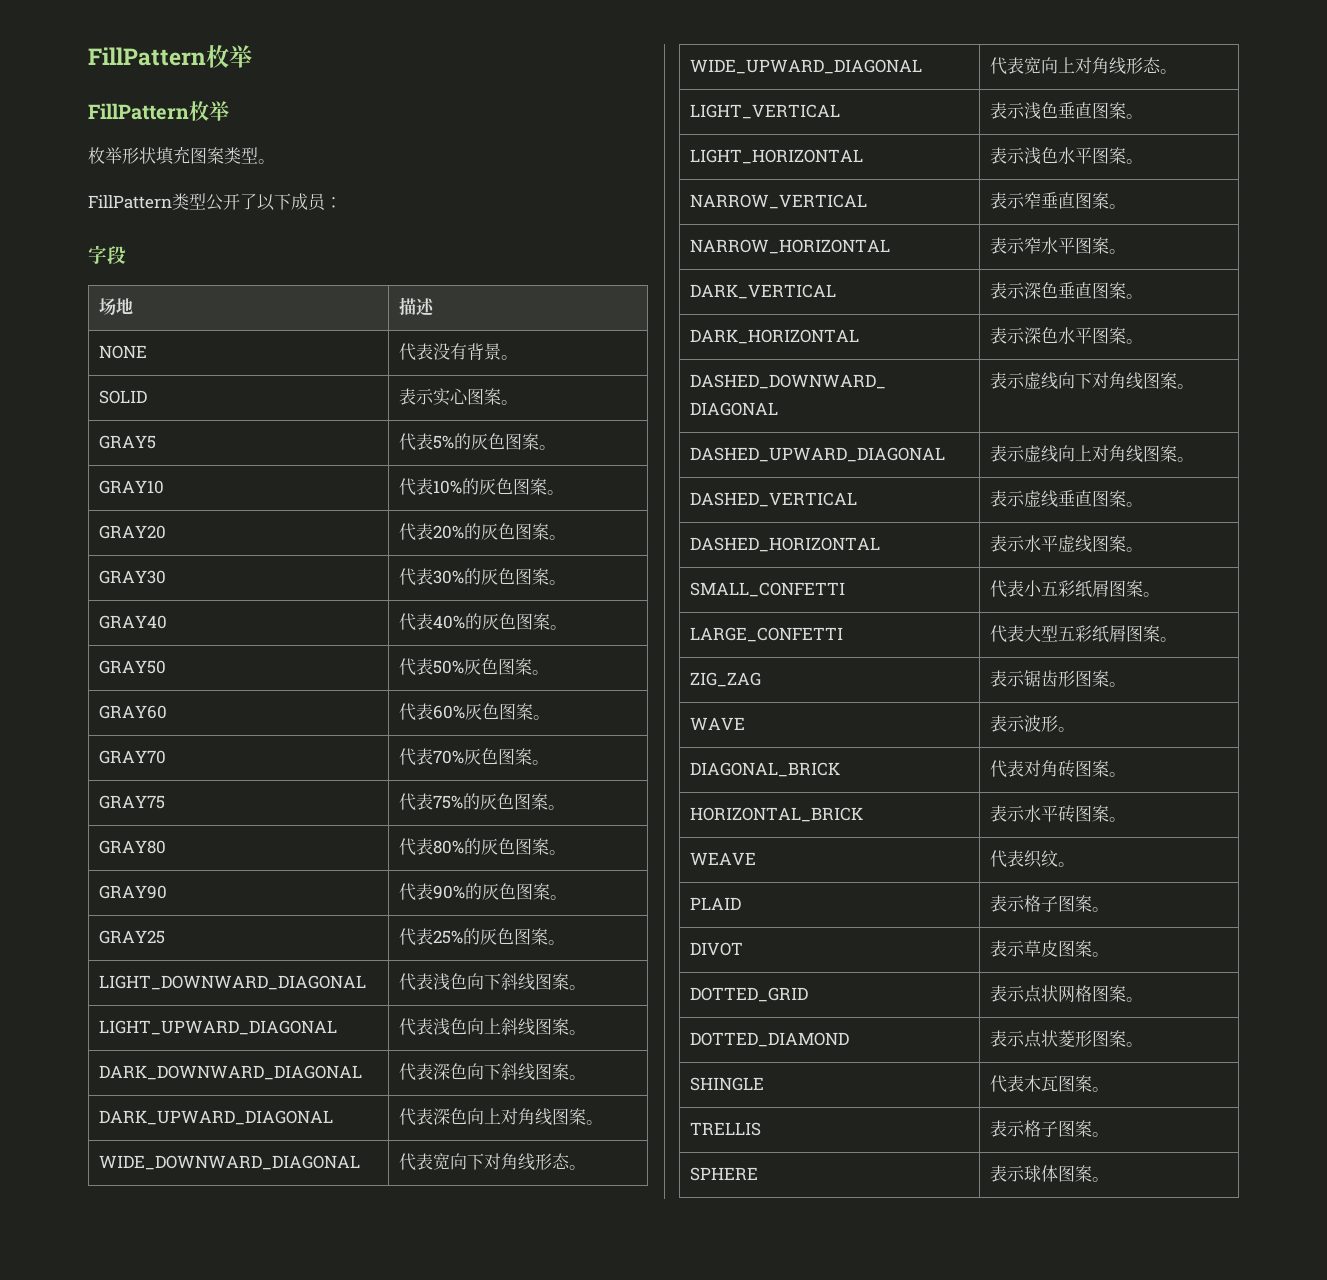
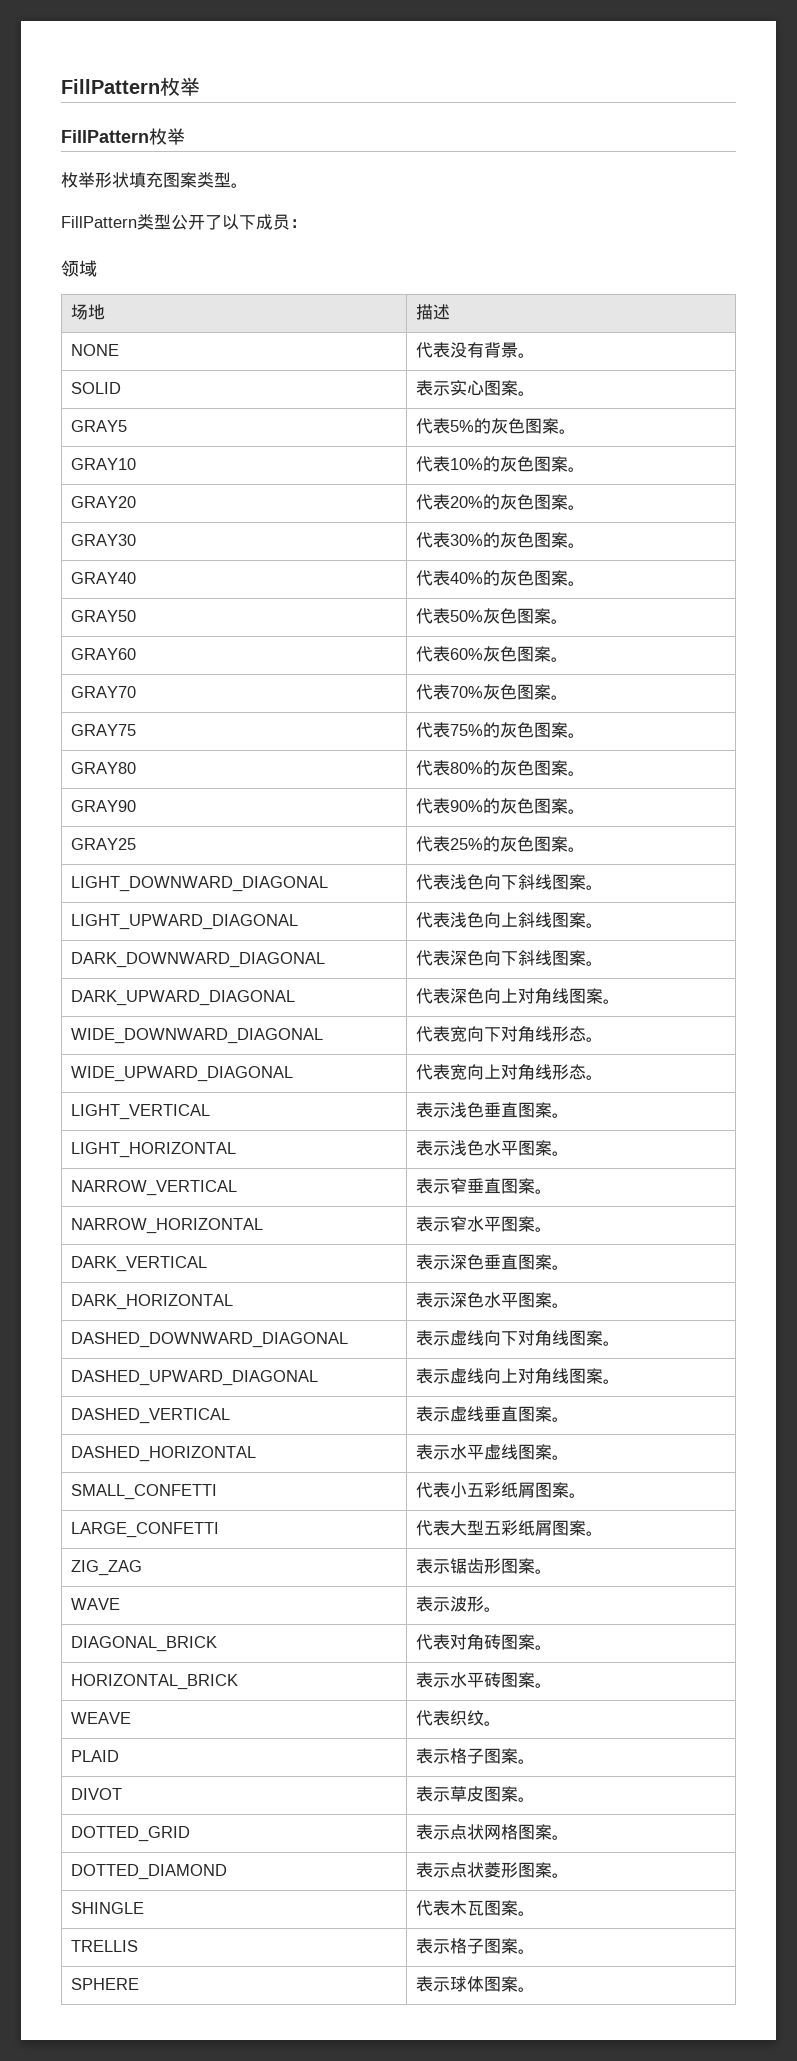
[88,245,126,264] 字段 -> [61,260,97,277] 领域

